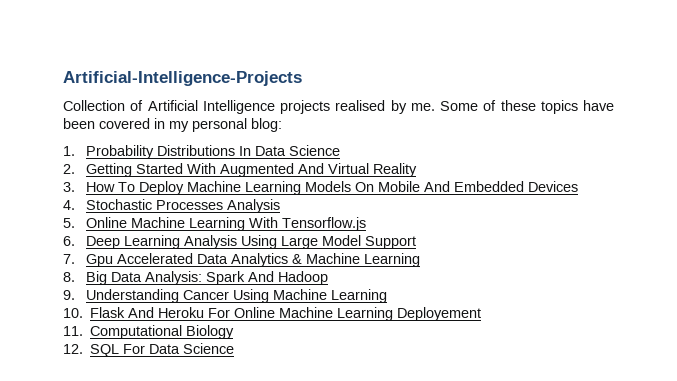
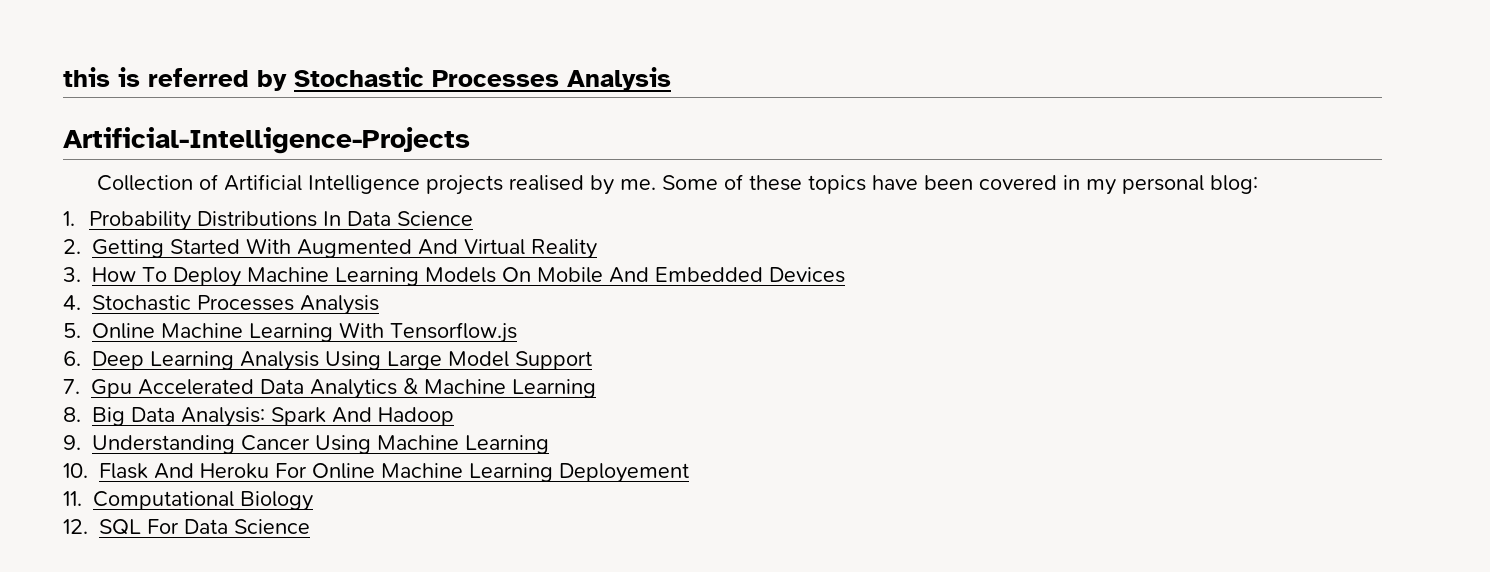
(63, 78) none -> [63,67,671,91] this is referred by Stochastic Processes Analysis //

